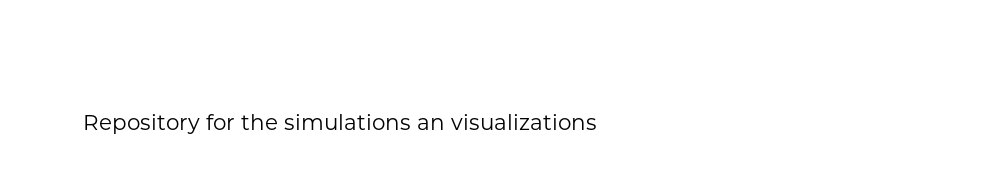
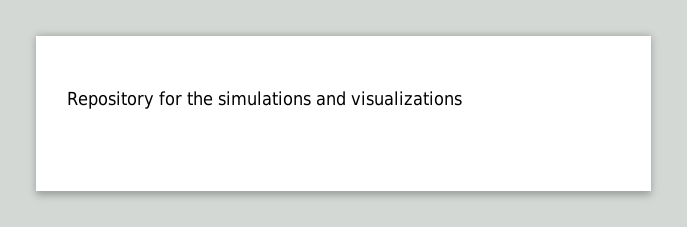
[417,118,445,130] an -> [315,91,346,106] and

